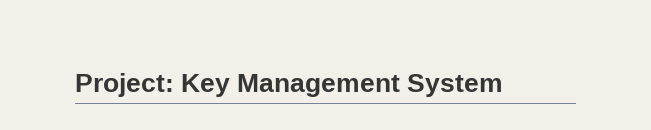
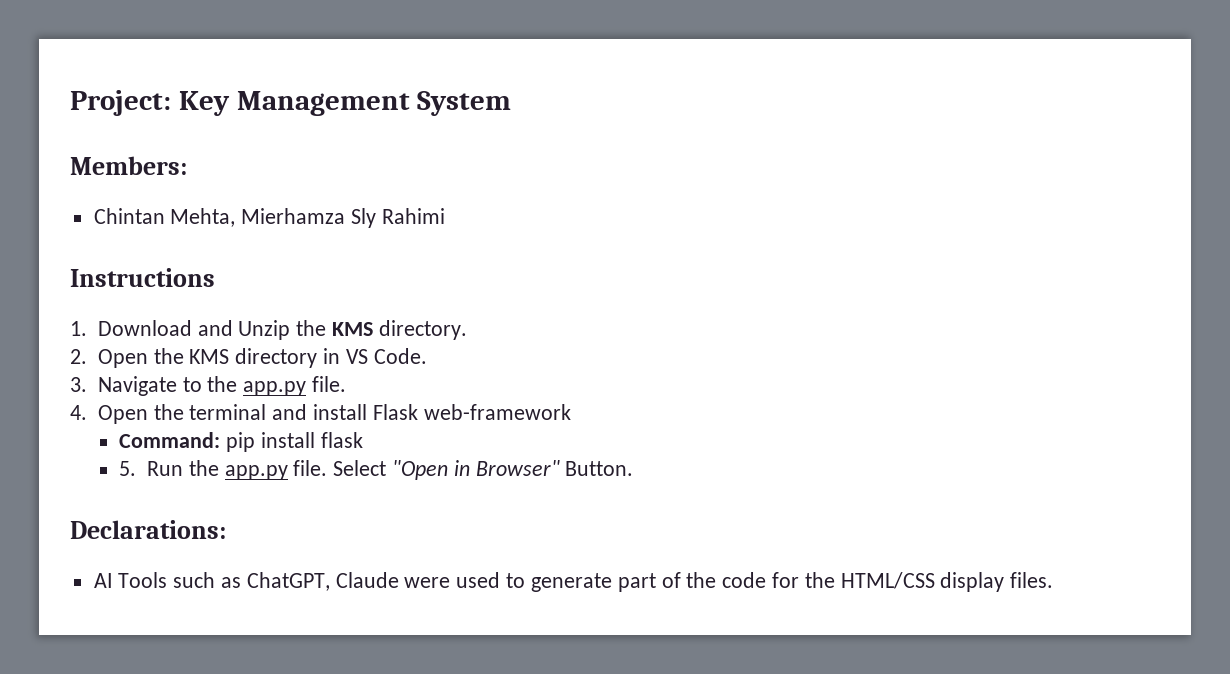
(504, 85) none -> [70,156,187,175] [93,208,445,228] [70,268,215,287] [70,320,467,340] [70,348,427,368] [70,376,346,396] [70,404,571,424] [119,432,363,452] [119,460,634,480] [70,520,226,539] [93,572,1054,592] // Members: // Chintan Mehta, Mierhamza Sly Rahimi // Instructions // 1. Download and Unzip the KMS directory. // 2. Open the KMS directory in VS Code. // 3. Navigate to the app.py file. // 4. Open the terminal and install Flask web-framework // Command: pip install flask // 5. Run the app.py file. Select "Open in Browser" Button. // Declarations: // AI Tools such as ChatGPT, Claude were used to generate part of the code for the HTML/CSS display files.

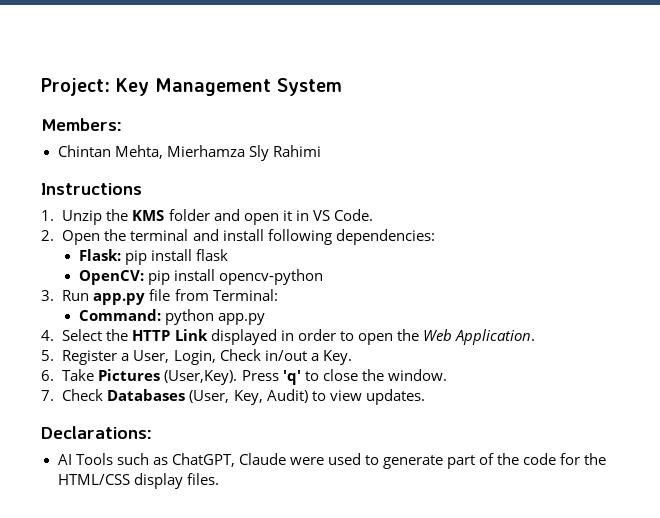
[97,320,233,336] Download and -> (54, 215) none
[378,320,467,340] [70,348,427,368] [70,376,346,396] [70,405,87,420] directory. // 2. Open the KMS directory in VS Code. // 3. Navigate to the app.py file. // 4. -> [168,209,373,225] [41,230,54,241] folder and open it in VS Code. // 2.
[372,404,571,420] [119,432,221,448] Flask web-framework // Command: -> [267,229,435,245] [78,249,121,261] following dependencies: // Flask:
[119,460,634,480] 5. Run the app.py file. Select "Open in Browser" Button. -> [78,269,324,285] [41,289,278,305] [78,309,265,325] [41,329,535,345] [41,349,352,365] [41,369,447,385] [41,389,425,405] OpenCV: pip install opencv-python // 3. Run app.py file from Terminal: // Command: python app.py // 4. Select the HTTP Link displayed in order to open the Web Application. // 5. Register a User, Login, Check in/out a Key. // 6. Take Pictures (User,Key). Press 'q' to close the window. // 7. Check Databases (User, Key, Audit) to view updates.

